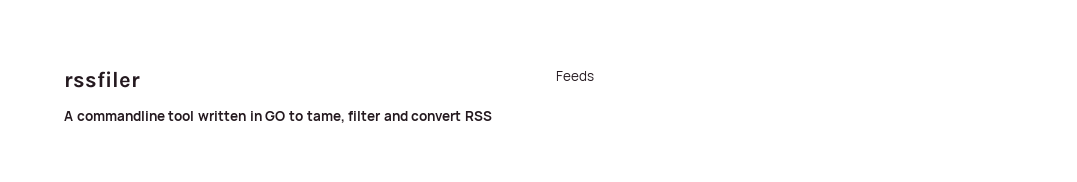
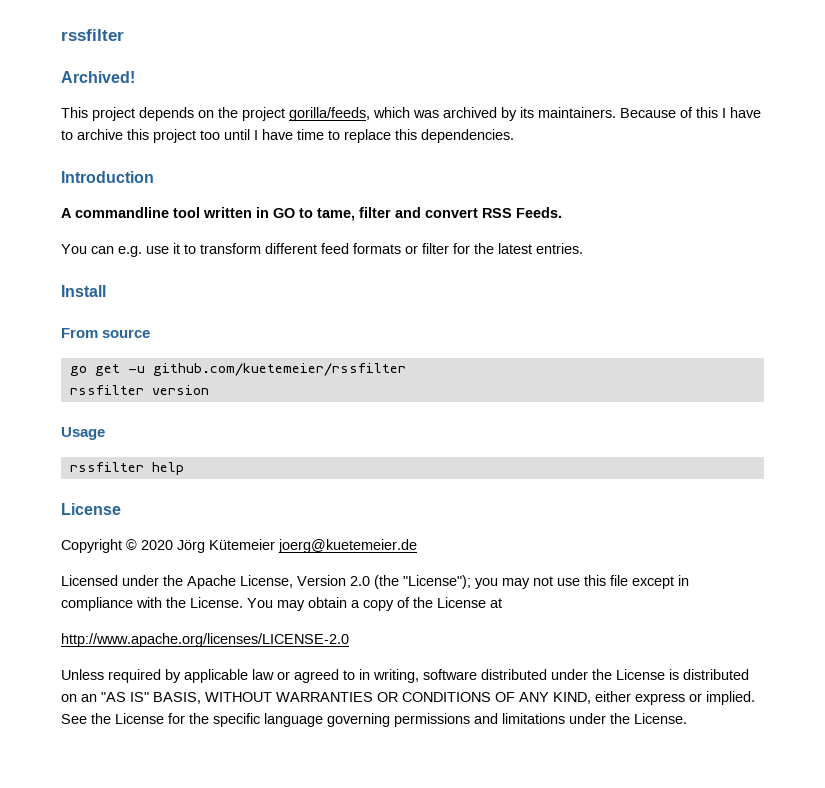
[64,71,140,88] rssfiler -> [61,29,124,41] [61,71,135,83] [61,107,761,121] [61,129,514,143] [61,171,154,183] rssfilter // Archived! // This project depends on the project gorilla/feeds, which was archived by its maintainers. Because of this I have to archive this project too until I have time to replace this dependencies. // Introduction
[556,71,594,81] Feeds -> [516,207,562,218] [61,243,583,257] [61,285,106,297] [61,328,151,338] [69,363,406,376] [69,385,209,395] [61,427,105,440] [69,462,184,475] [61,503,121,515] [61,539,417,553] [61,575,689,589] [61,597,502,611] [61,633,349,647] [61,669,749,683] [61,691,755,705] [61,713,687,727] Feeds. // You can e.g. use it to transform different feed formats or filter for the latest entries. // Install // From source // go get -u github.com/kuetemeier/rssfilter // rssfilter version // Usage // rssfilter help // License // Copyright © 2020 Jörg Kütemeier joerg@kuetemeier.de // Licensed under the Apache License, Version 2.0 (the "License"); you may not use this file except in compliance with the License. You may obtain a copy of the License at // http://www.apache.org/licenses/LICENSE-2.0 // Unless required by applicable law or agreed to in writing, software distributed under the License is distributed on an "AS IS" BASIS, WITHOUT WARRANTIES OR CONDITIONS OF ANY KIND, either express or implied. See the License for the specific language governing permissions and limitations under the License.

